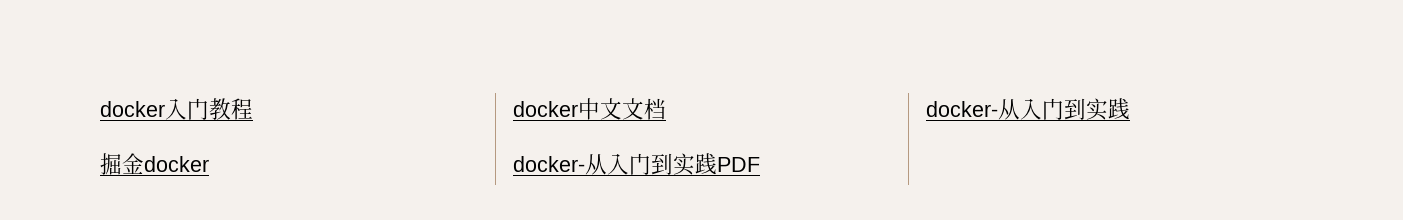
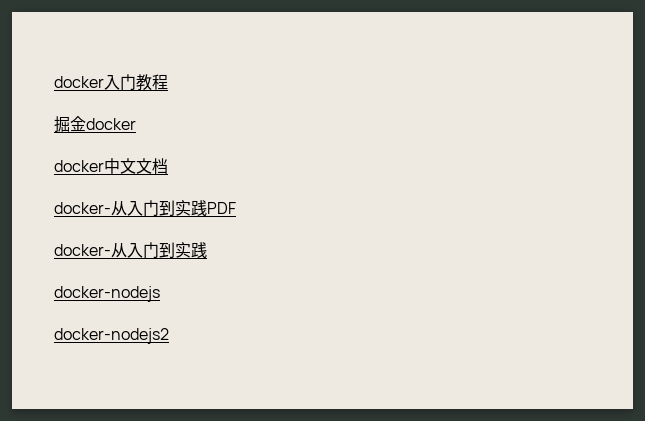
(1130, 109) none -> [54,286,160,302] [54,328,169,344] // docker-nodejs // docker-nodejs2

